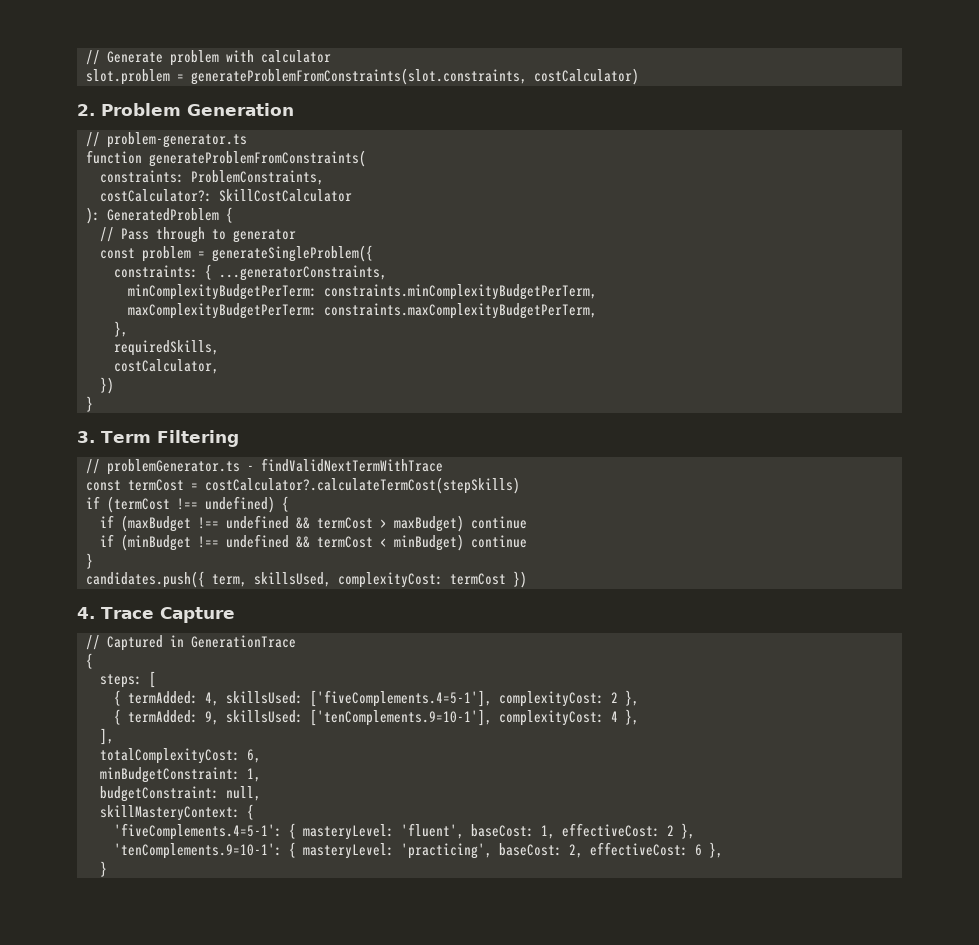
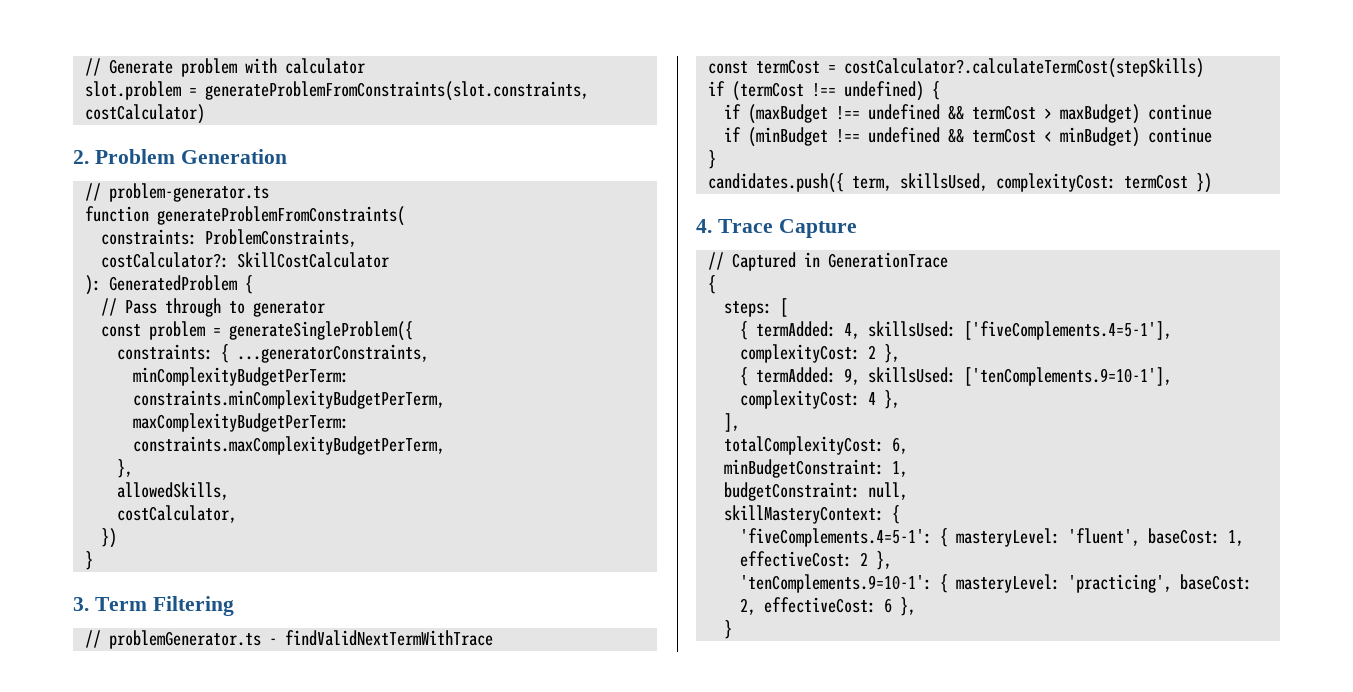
[113,340,219,356] requiredSkills, -> [117,482,229,500] allowedSkills,

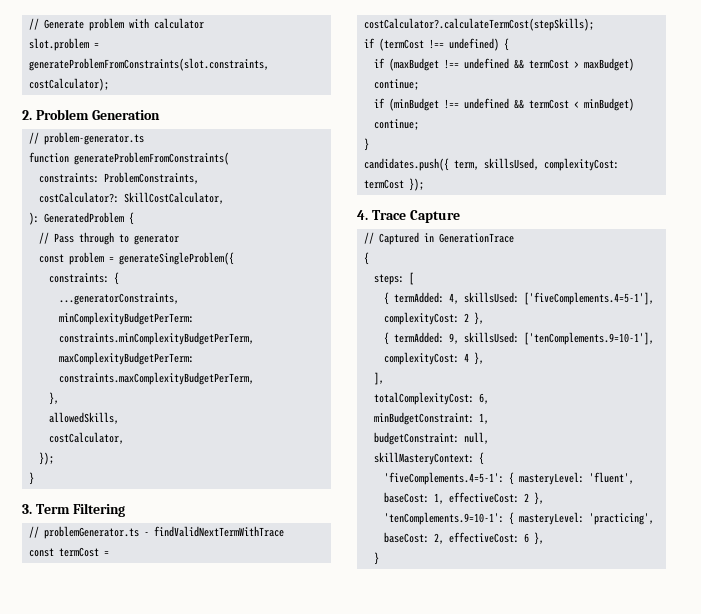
[85,104,205,124] costCalculator) -> [29,78,110,91] costCalculator);
[237,252,389,268] SkillCostCalculator -> [124,192,225,204] SkillCostCalculator,
(229, 353) none -> (120, 278) //
[101,528,117,548] }) -> [39,452,55,465] });
[844,58,1204,78] costCalculator?.calculateTermCost(stepSkills) -> [364,18,595,31] costCalculator?.calculateTermCost(stepSkills);
[1148,104,1212,120] continue -> [374,79,420,90] continue;
[1148,127,1212,143] continue -> [374,119,420,130] continue;
[1196,173,1212,193] }) -> [409,178,425,191] });

